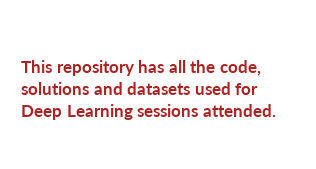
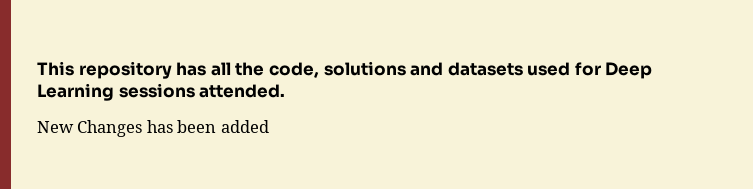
(276, 110) none -> [37,120,269,137] // New Changes has been added

